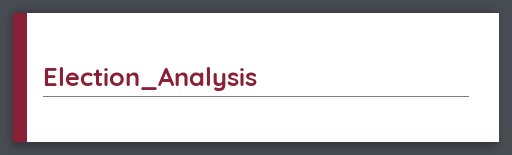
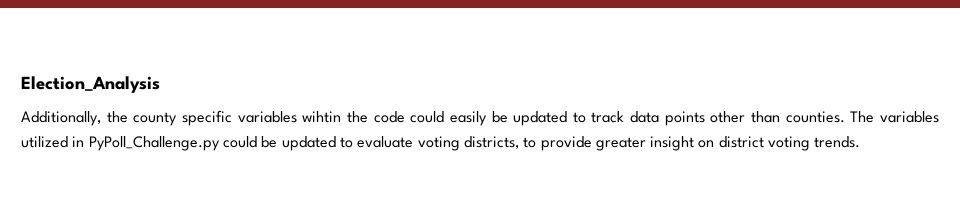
(257, 79) none -> [21,110,939,126] [21,136,861,151] // Additionally, the county specific variables wihtin the code could easily be updated to track data points other than counties. The variables utilized in PyPoll_Challenge.py could be updated to evaluate voting districts, to provide greater insight on district voting trends.

